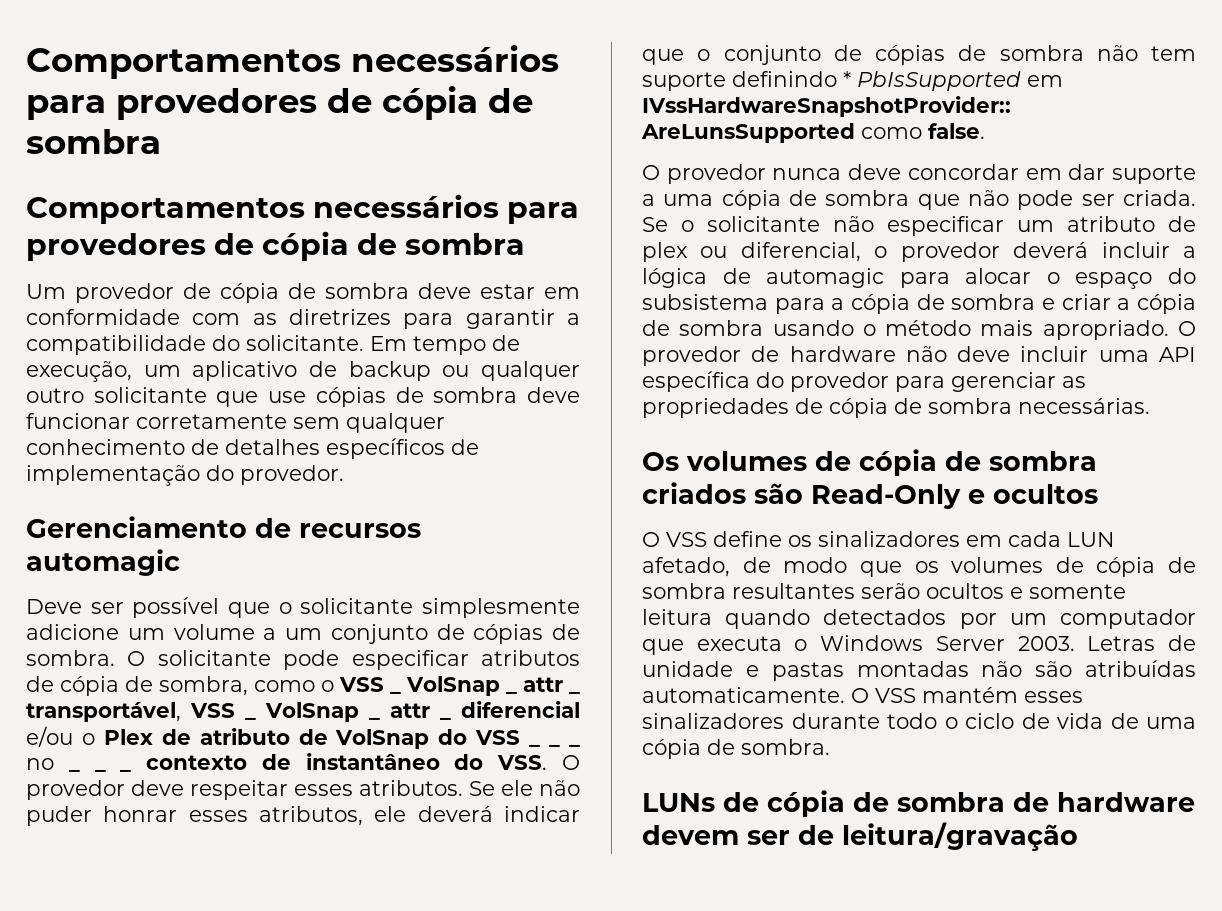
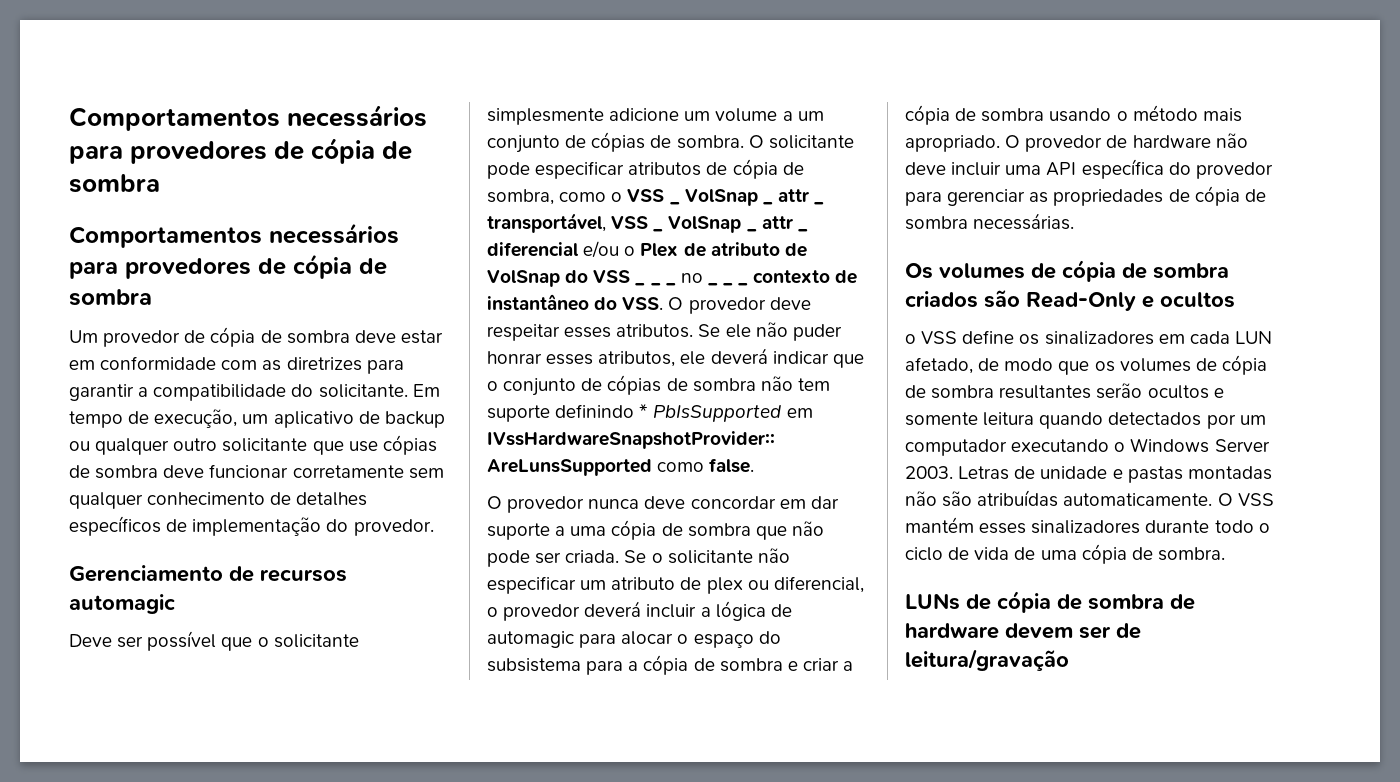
[642,532,660,547] O -> [905,334,916,344] o
[642,636,782,655] que executa -> [1011,439,1110,452] executando

